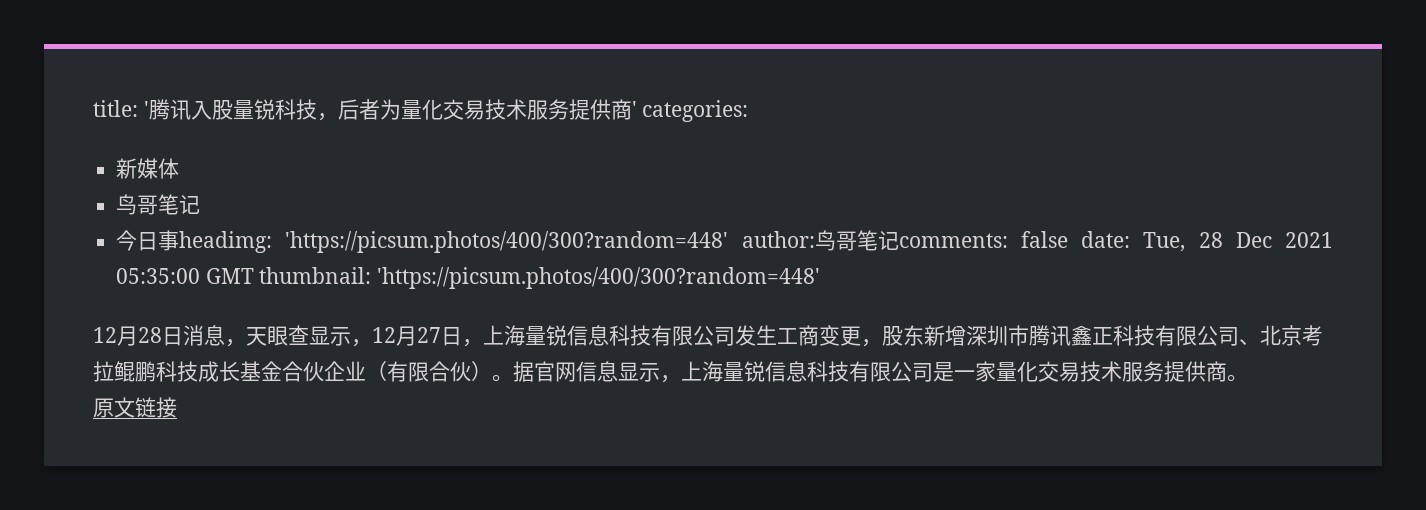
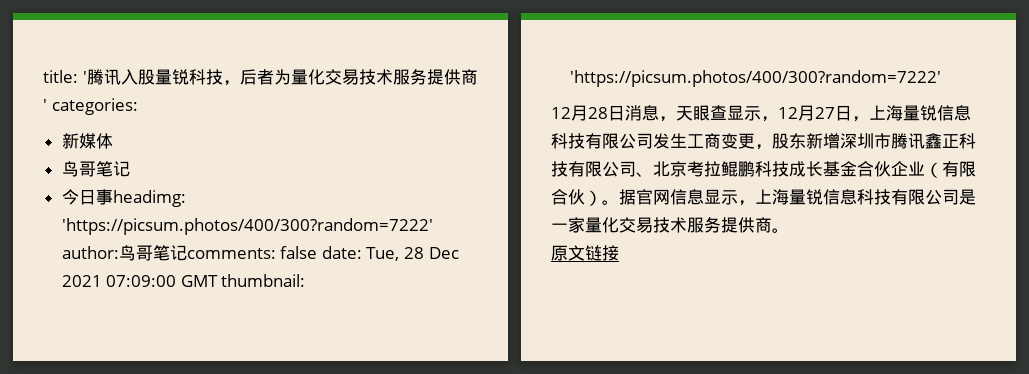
[285,231,729,253] 'https://picsum.photos/400/300?random=448' -> [61,218,433,235] 'https://picsum.photos/400/300?random=7222'
[116,268,201,284] 05:35:00 -> [106,275,177,287] 07:09:00
[377,267,821,289] 'https://picsum.photos/400/300?random=448' -> [569,70,941,87] 'https://picsum.photos/400/300?random=7222'

